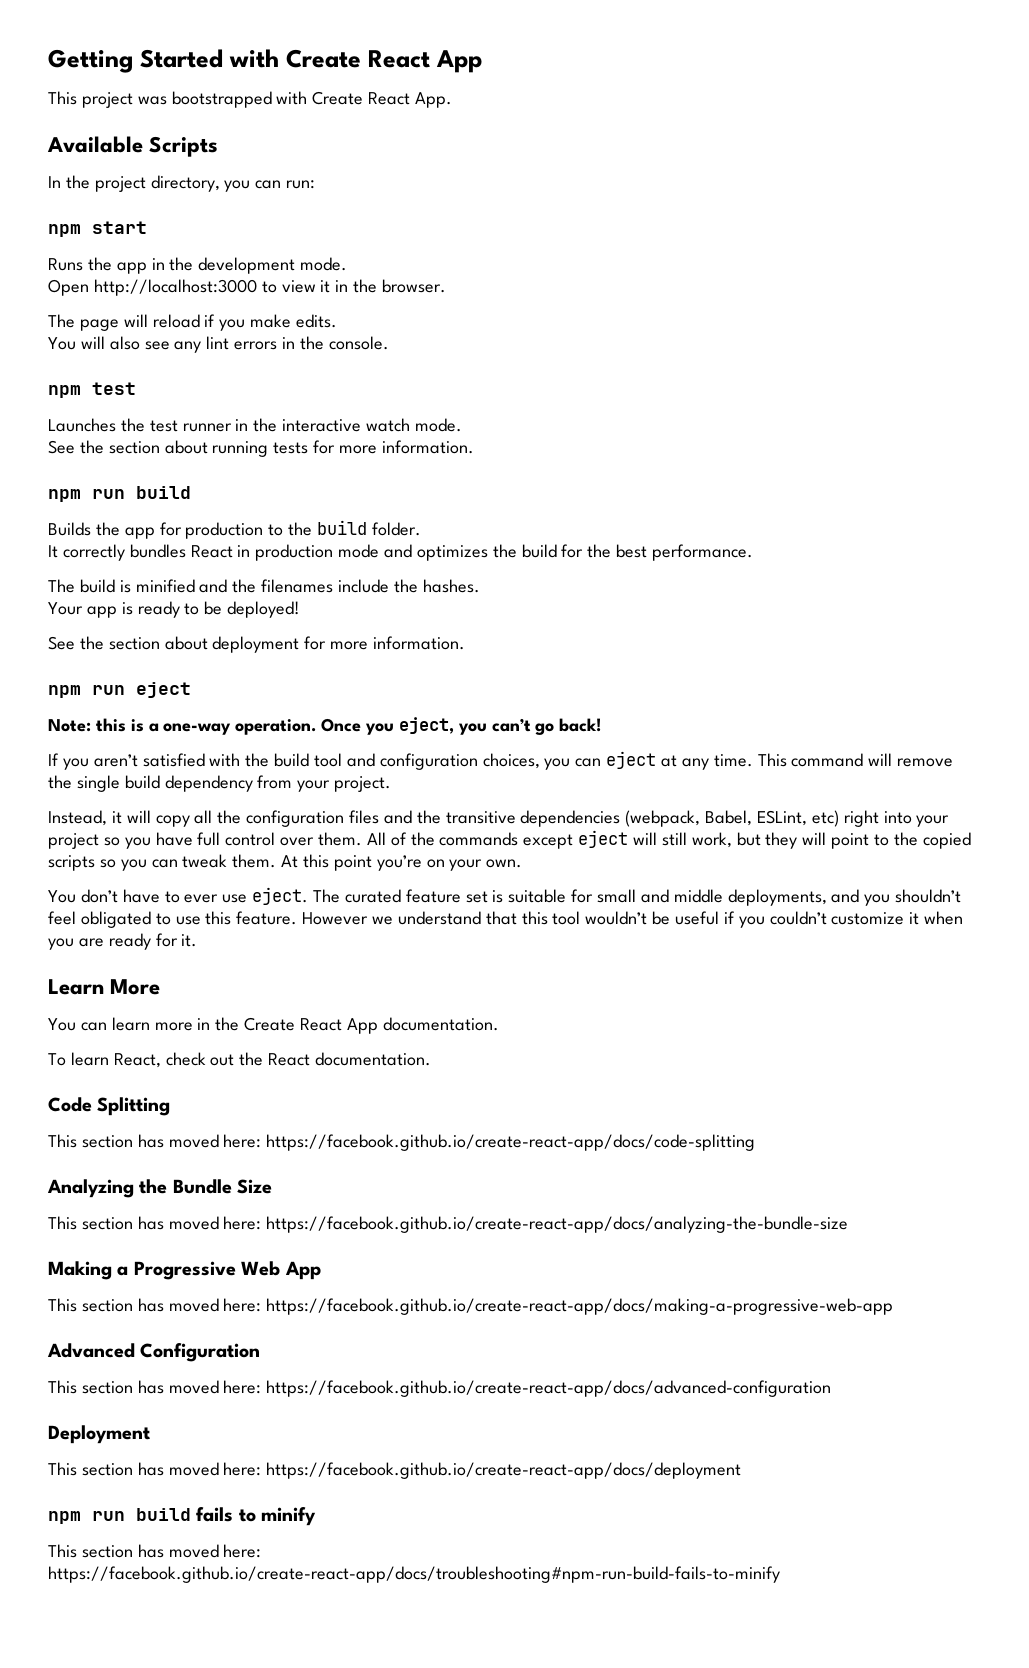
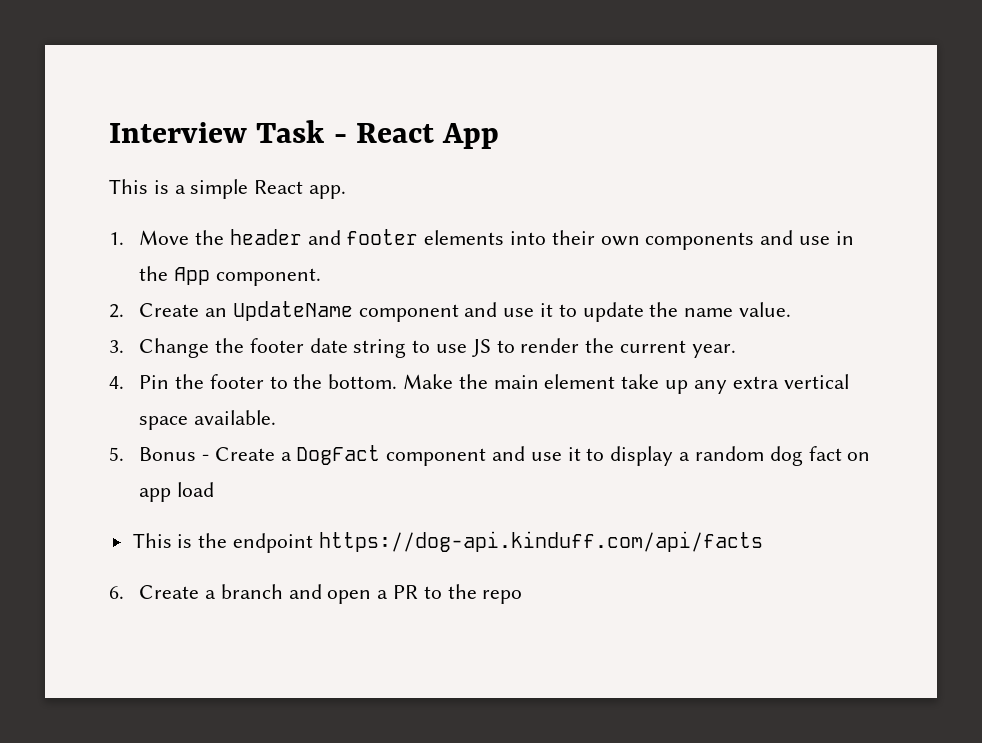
[48,49,361,73] Getting Started with Create -> [109,120,347,143] Interview Task -
[81,91,453,108] [47,136,219,157] [48,175,316,192] [48,221,147,237] [48,257,348,274] [48,279,447,296] [48,314,338,331] [48,336,389,353] [48,382,136,398] [48,418,462,432] [48,440,474,457] [48,486,191,502] [48,520,421,539] [48,544,754,561] [48,579,480,593] [48,601,301,618] [48,636,466,653] [48,682,191,698] [48,717,602,735] [48,751,954,770] [48,775,392,792] [48,810,950,827] [48,830,971,849] [48,854,523,871] [48,887,962,906] [48,911,964,928] [48,933,198,950] [48,979,161,995] [48,1017,499,1034] [48,1052,432,1068] [48,1097,171,1116] [48,1134,756,1151] [47,1179,273,1198] [48,1216,849,1233] [48,1261,321,1280] [48,1298,894,1315] [47,1343,261,1362] [48,1380,832,1397] [48,1425,150,1444] [48,1462,742,1479] [48,1507,317,1526] [48,1544,262,1558] [48,1566,780,1583] project was bootstrapped with Create React App. // Available Scripts // In the project directory, you can run: // npm start // Runs the app in the development mode. // Open http://localhost:3000 to view it in the browser. // The page will reload if you make edits. // You will also see any lint errors in the console. // npm test // Launches the test runner in the interactive watch mode. // See the section about running tests for more information. // npm run build // Builds the app for production to the build folder. // It correctly bundles React in production mode and optimizes the build for the best performance. // The build is minified and the filenames include the hashes. // Your app is ready to be deployed! // See the section about deployment for more information. // npm run eject // Note: this is a one-way operation. Once you eject, you can’t go back! // If you aren’t satisfied with the build tool and configuration choices, you can eject at any time. This command will remove the single build dependency from your project. // Instead, it will copy all the configuration files and the transitive dependencies (webpack, Babel, ESLint, etc) right into your project so you have full control over them. All of the commands except eject will still work, but they will point to the copied scripts so you can tweak them. At this point you’re on your own. // You don’t have to ever use eject. The curated feature set is suitable for small and middle deployments, and you shouldn’t feel obligated to use this feature. However we understand that this tool wouldn’t be useful if you couldn’t customize it when you are ready for it. // Learn More // You can learn more in the Create React App documentation. // To learn React, check out the React documentation. // Code Splitting // This section has moved here: https://facebook.github.io/create-react-app/docs/code-splitting // Analyzing the Bundle Size // This section has moved here: https://facebook.github.io/create-react-app/docs/analyzing-the-bundle-size // Making a Progressive Web App // This section has moved here: https://facebook.github.io/create-react-app/docs/making-a-progressive-web-app // Advanced Configuration // This section has moved here: https://facebook.github.io/create-react-app/docs/advanced-configuration // Deployment // This section has moved here: https://facebook.github.io/create-react-app/docs/deployment // npm run build fails to minify // This section has moved here: https://facebook.github.io/create-react-app/docs/troubleshooting#npm-run-build-fails-to-minify -> [153,179,347,199] [109,229,854,250] [139,266,321,286] [109,301,792,322] [109,338,736,358] [109,374,849,394] [139,410,277,430] [109,445,871,466] [139,482,215,502] [132,531,763,553] [109,584,523,604] is a simple React app. // 1. Move the header and footer elements into their own components and use in the App component. // 2. Create an UpdateName component and use it to update the name value. // 3. Change the footer date string to use JS to render the current year. // 4. Pin the footer to the bottom. Make the main element take up any extra vertical space available. // 5. Bonus - Create a DogFact component and use it to display a random dog fact on app load // This is the endpoint https://dog-api.kinduff.com/api/facts // 6. Create a branch and open a PR to the repo

